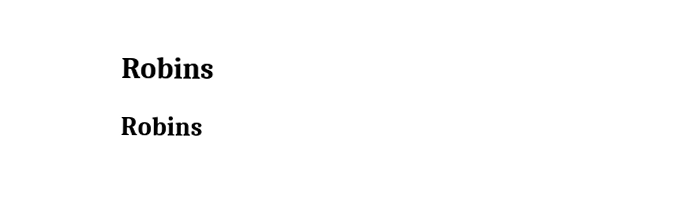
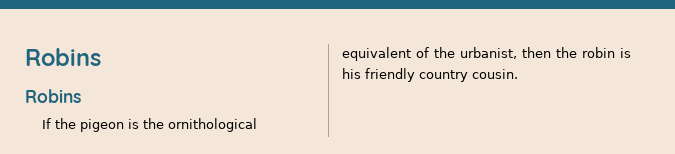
(203, 125) none -> [41,118,257,132] [342,47,631,61] [342,68,518,82] // If the pigeon is the ornithological equivalent of the urbanist, then the robin is his friendly country cousin.

